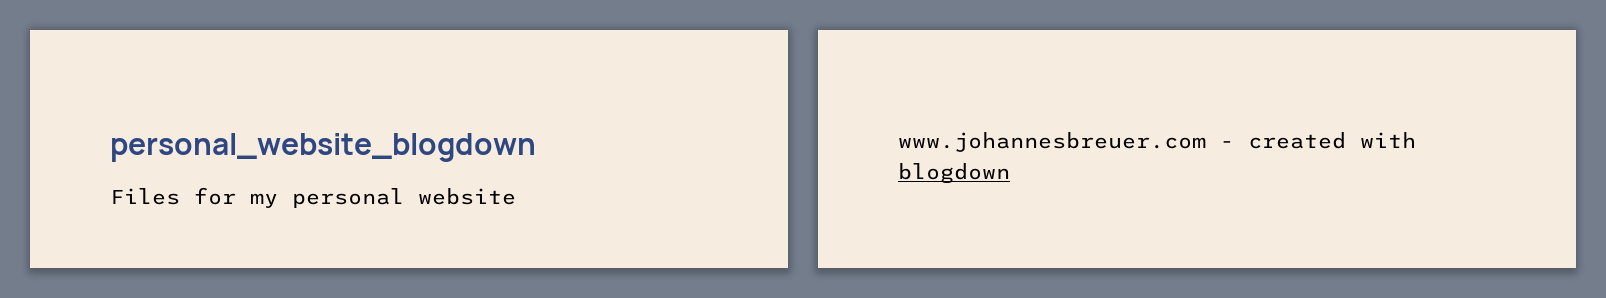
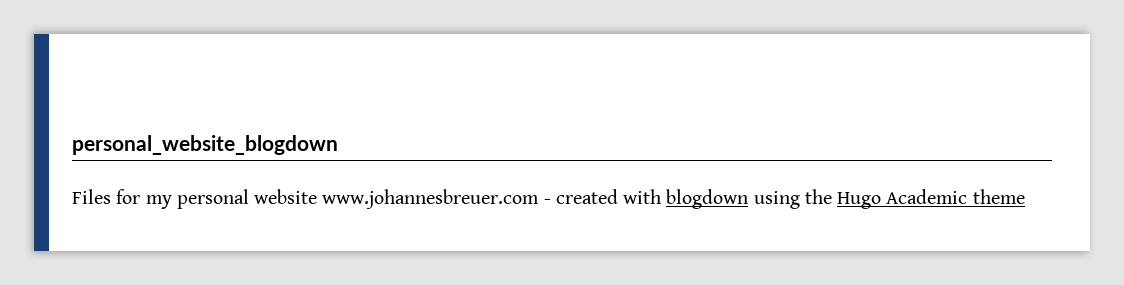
(1010, 173) none -> [753,189,1025,209] using the Hugo Academic theme

